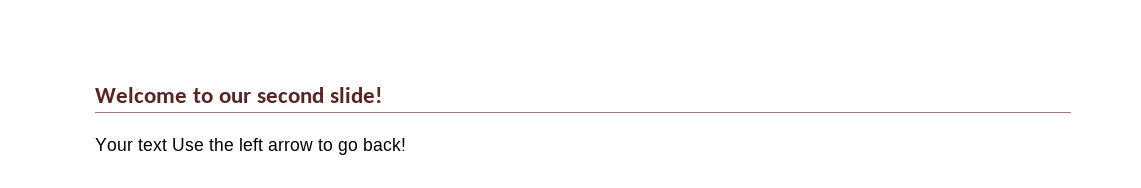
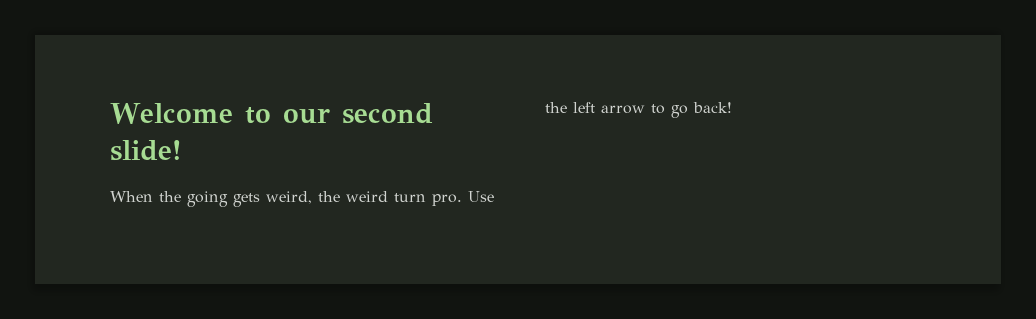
[95,138,167,151] Your text -> [110,191,462,207] When the going gets weird, the weird turn pro.

